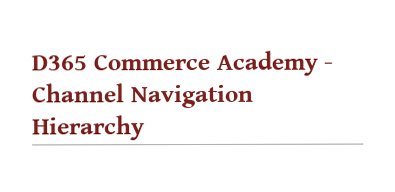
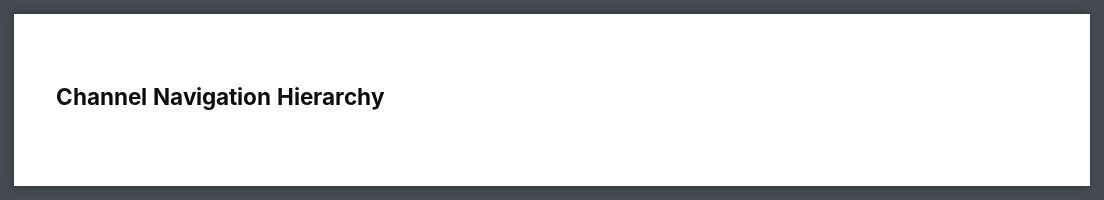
[31,50,334,76] D365 Commerce Academy - -> (56, 96) none

